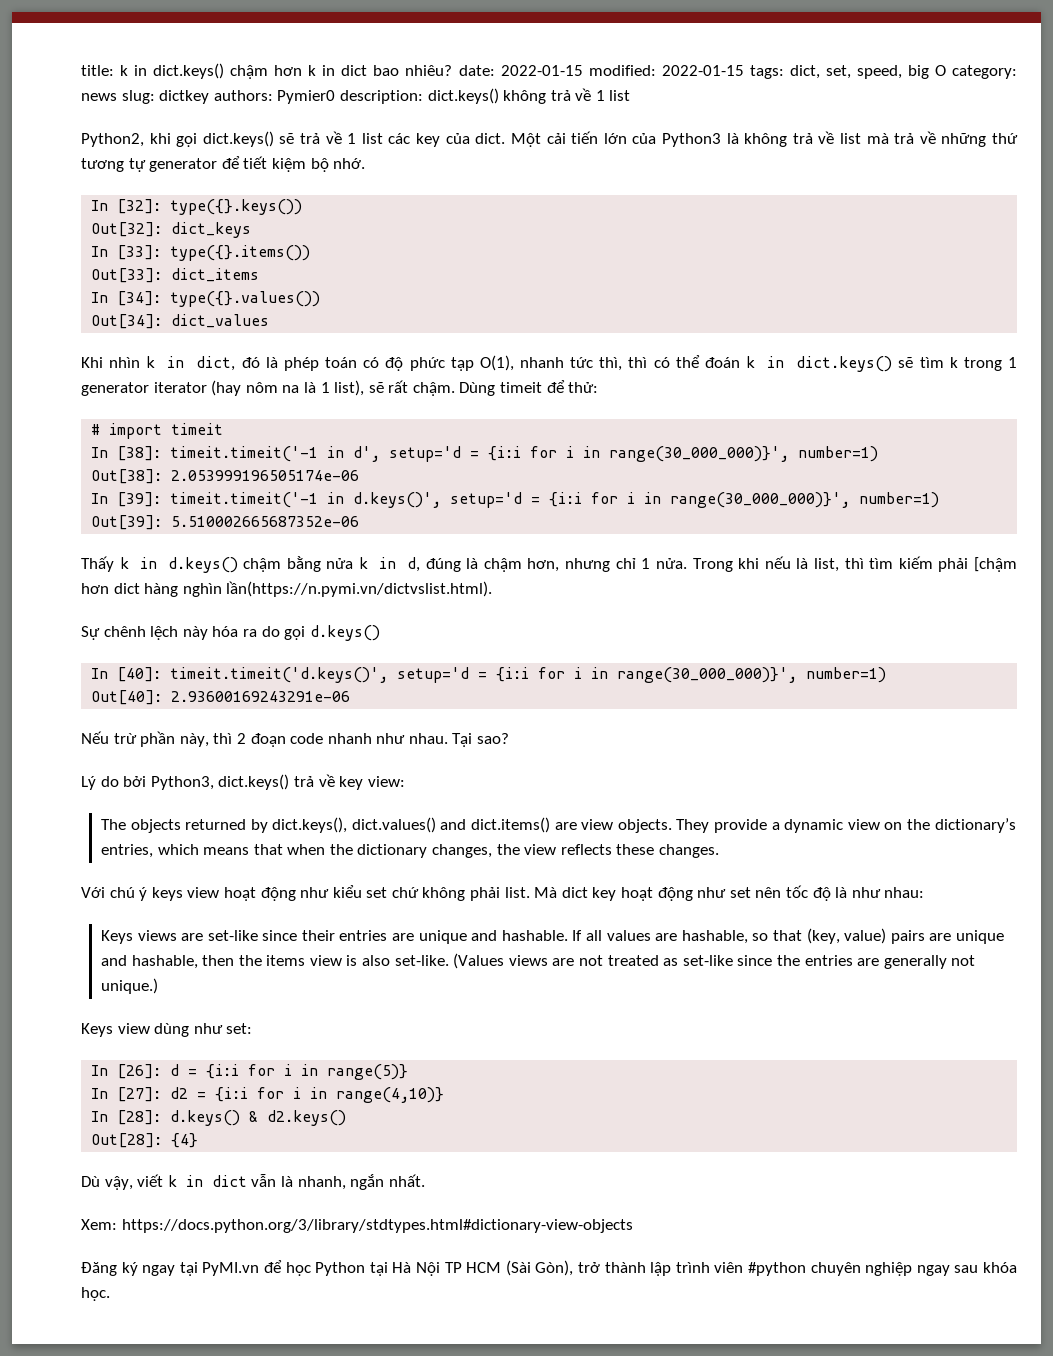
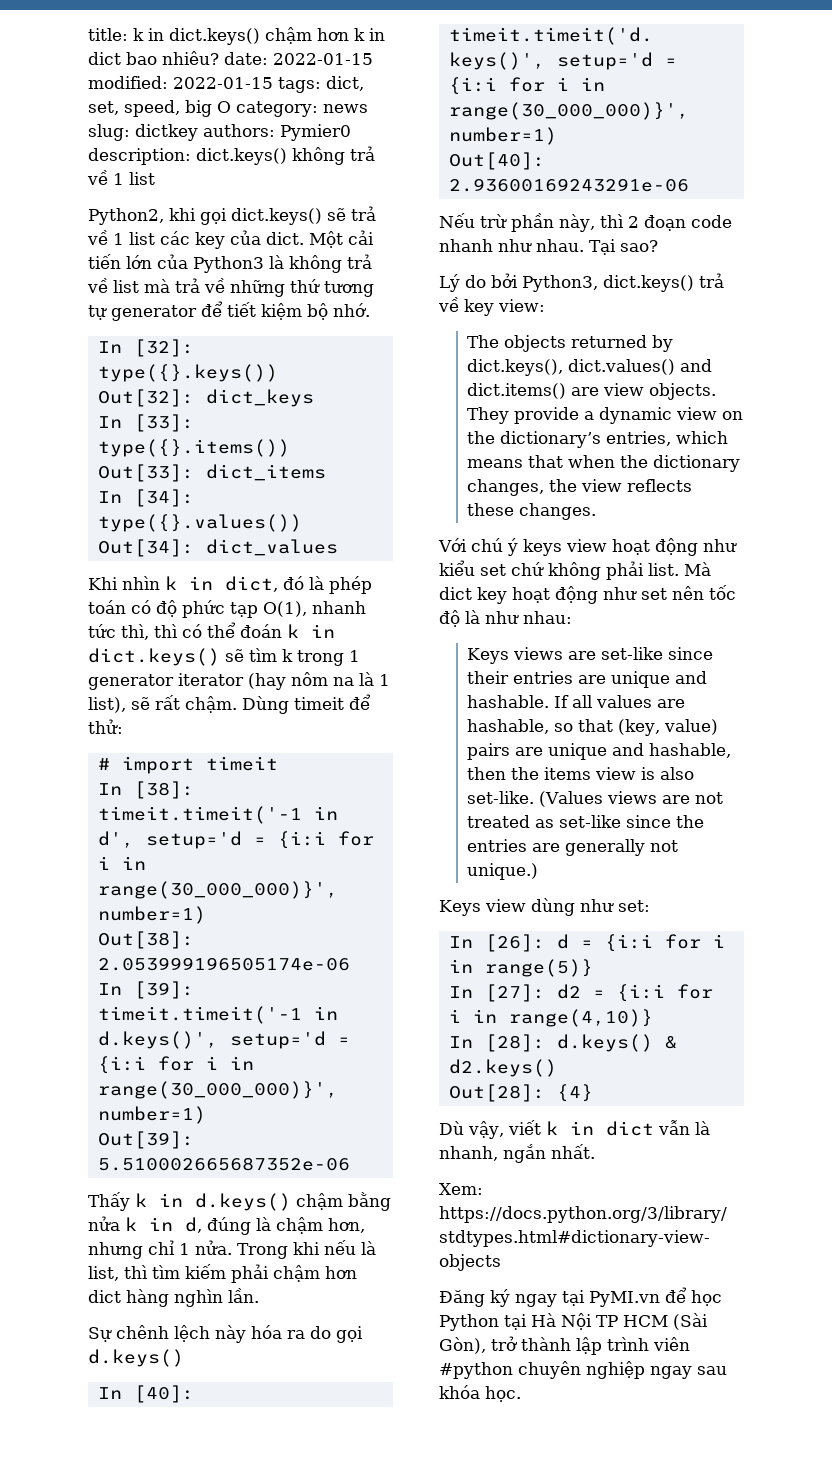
[974,557,1018,572] [chậm -> [273,1265,320,1282] chậm
[226,581,493,597] lần(https://n.pymi.vn/dictvslist.html). -> [228,1288,259,1303] lần.

